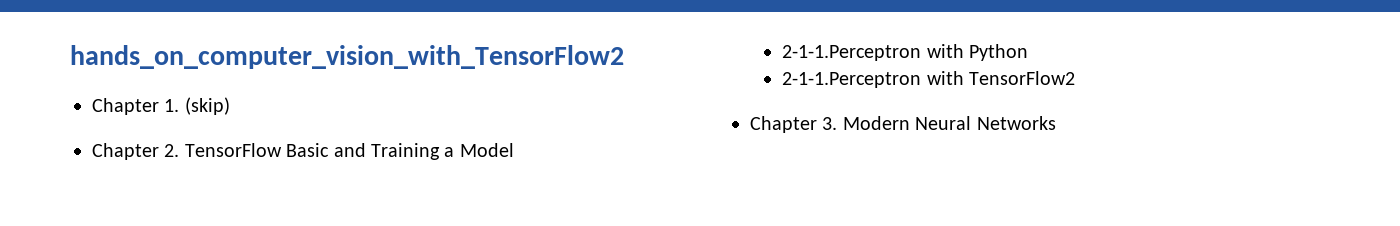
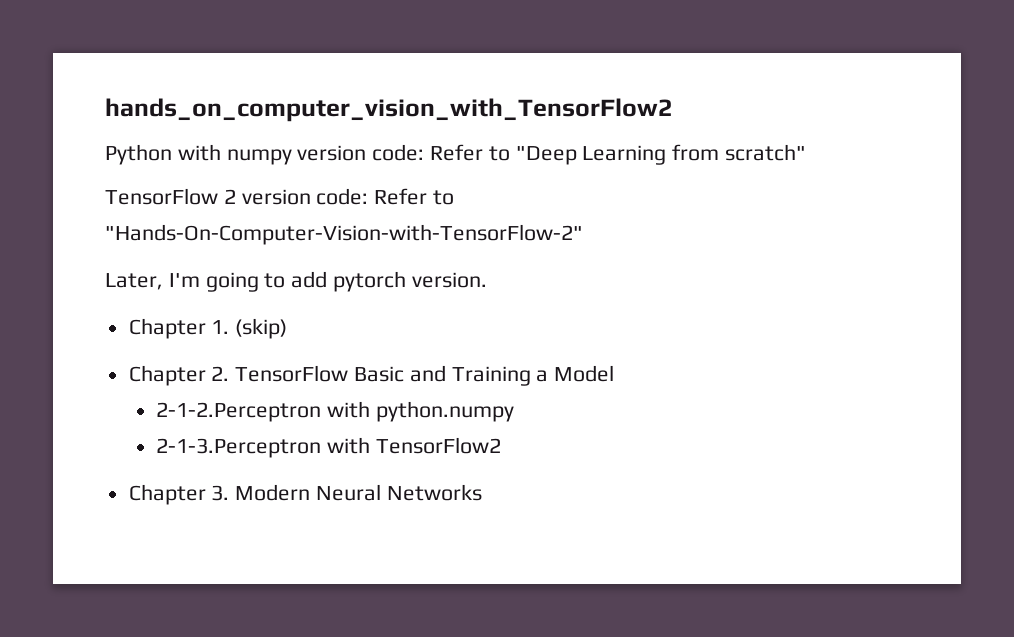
(624, 57) none -> [105,144,807,165] [105,188,455,205] [105,224,583,245] [105,271,487,292] // Python with numpy version code: Refer to "Deep Learning from scratch" // TensorFlow 2 version code: Refer to "Hands-On-Computer-Vision-with-TensorFlow-2" // Later, I'm going to add pytorch version.
[782,44,1028,61] [782,72,922,88] 2-1-1.Perceptron with Python // 2-1-1.Perceptron -> [155,401,514,422] [155,438,321,458] 2-1-2.Perceptron with python.numpy // 2-1-3.Perceptron

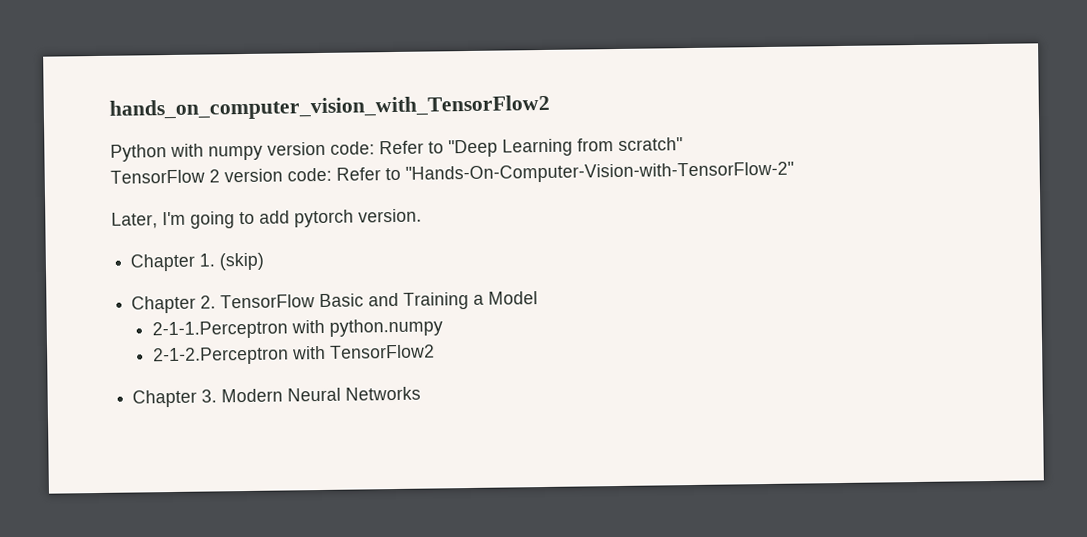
[155,402,321,422] 2-1-2.Perceptron -> [151,320,288,340] 2-1-1.Perceptron
[155,438,321,458] 2-1-3.Perceptron -> [152,346,289,366] 2-1-2.Perceptron

